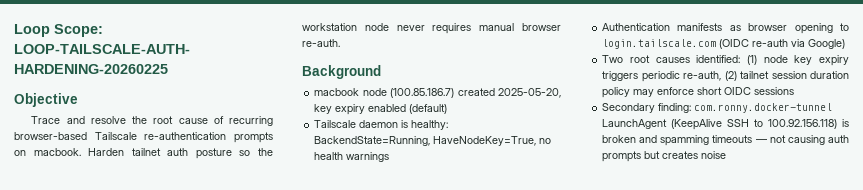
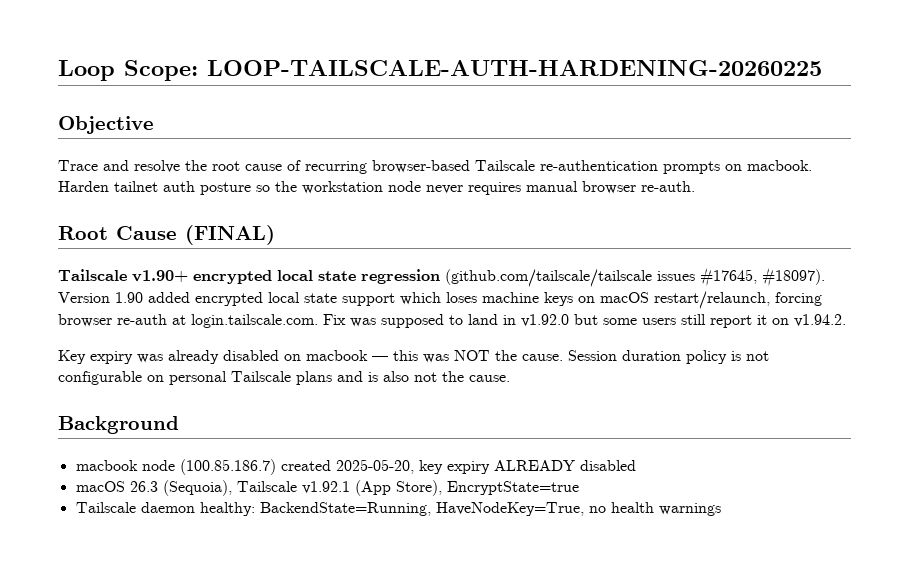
(340, 43) none -> [58,225,275,245] [58,267,825,287] [58,291,822,309] [58,314,846,328] [58,350,769,364] [58,371,510,385] // Root Cause (FINAL) // Tailscale v1.90+ encrypted local state regression (github.com/tailscale/tailscale issues #17645, #18097). Version 1.90 added encrypted local state support which loses machine keys on macOS restart/relaunch, forcing browser re-auth at login.tailscale.com. Fix was supposed to land in v1.92.0 but some users still report it on v1.94.2. // Key expiry was already disabled on macbook — this was NOT the cause. Session duration policy is not configurable on personal Tailscale plans and is also not the cause.
[368,104,448,114] enabled (default) -> [493,460,636,471] [75,480,579,496] ALREADY disabled // macOS 26.3 (Sequoia), Tailscale v1.92.1 (App Store), EncryptState=true
[401,120,409,128] is -> (195, 507) none
[602,23,849,34] [602,39,846,49] [602,55,849,66] [602,71,849,82] [602,87,795,98] [602,103,833,113] [602,119,849,130] [602,135,849,146] [602,151,727,162] // Authentication manifests as browser opening to login.tailscale.com (OIDC re-auth via Google) // Two root causes identified: (1) node key expiry triggers periodic re-auth, (2) tailnet session duration policy may enforce short OIDC sessions // Secondary finding: com.ronny.docker-tunnel LaunchAgent (KeepAlive SSH to 100.92.156.118) is broken and spamming timeouts — not causing auth prompts but creates noise -> (721, 509) none

